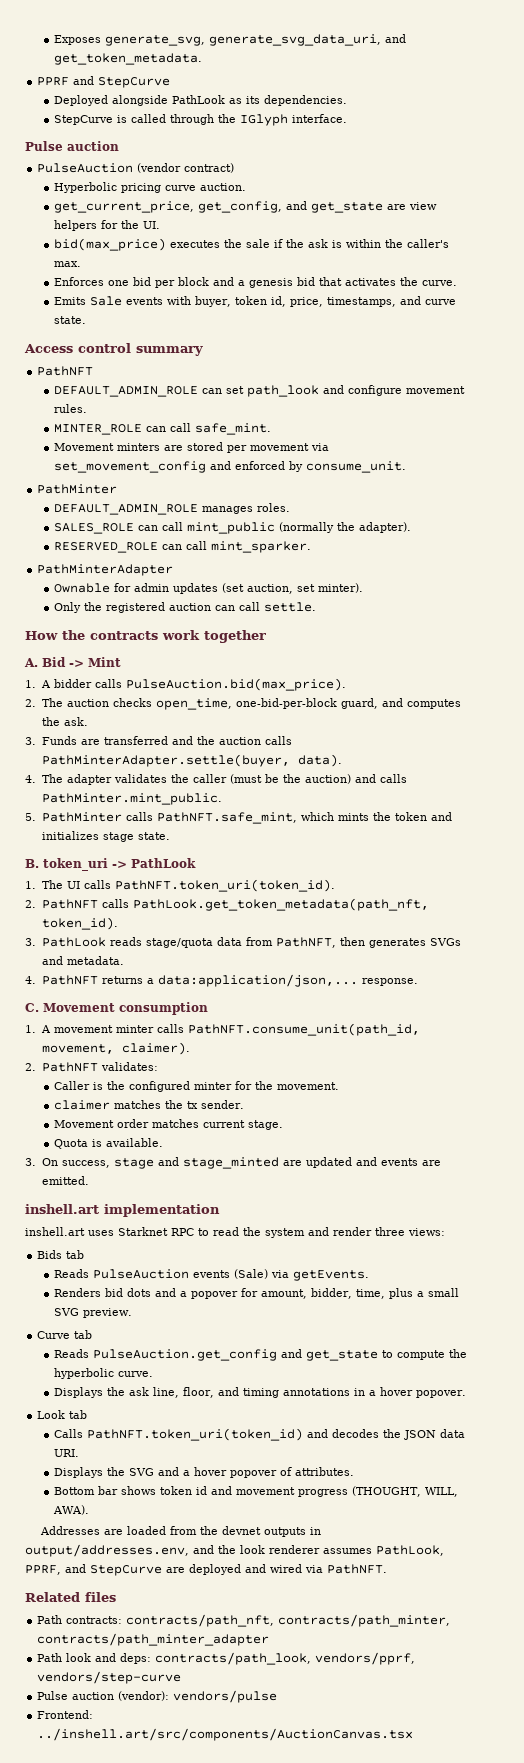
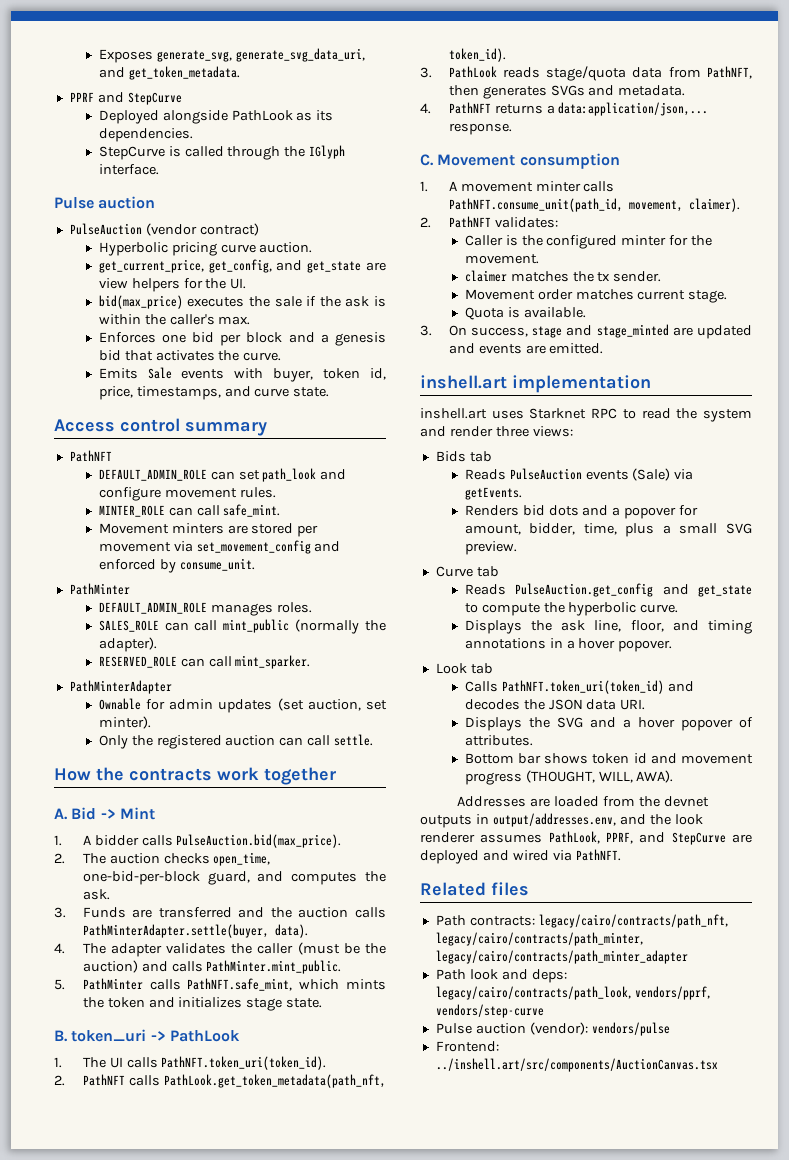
[126,1614,451,1627] [37,1633,270,1646] contracts/path_nft, contracts/path_minter, contracts/path_minter_adapter -> [538,914,728,928] [435,932,643,946] [435,950,688,964] legacy/cairo/contracts/path_nft, legacy/cairo/contracts/path_minter, legacy/cairo/contracts/path_minter_adapter
[155,1652,312,1665] contracts/path_look, -> [435,986,631,1000] legacy/cairo/contracts/path_look,

